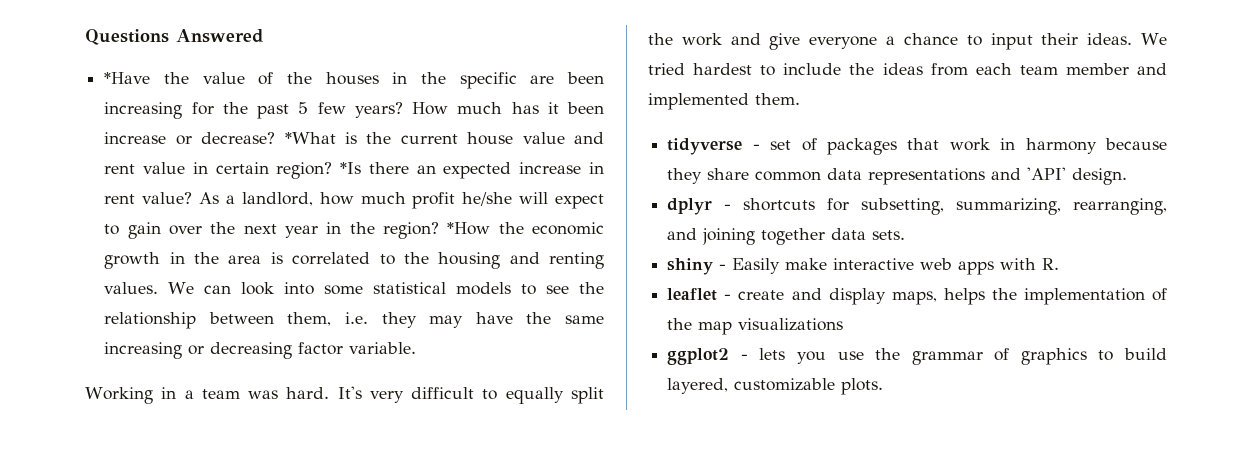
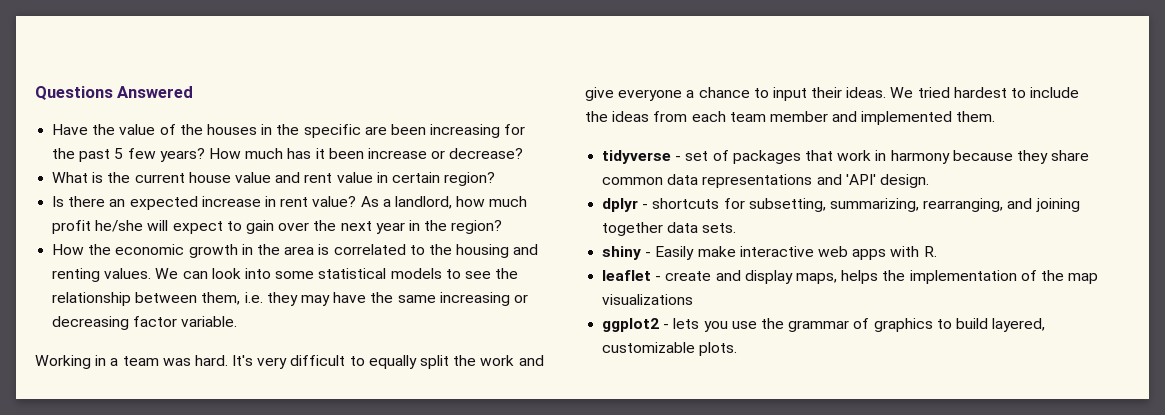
[104,72,151,84] *Have -> [52,124,89,135] Have
[284,132,336,144] *What -> [52,172,89,183] // What
[340,162,362,174] *Is -> [52,196,65,207] // Is
[447,222,491,235] *How -> [52,244,85,255] // How

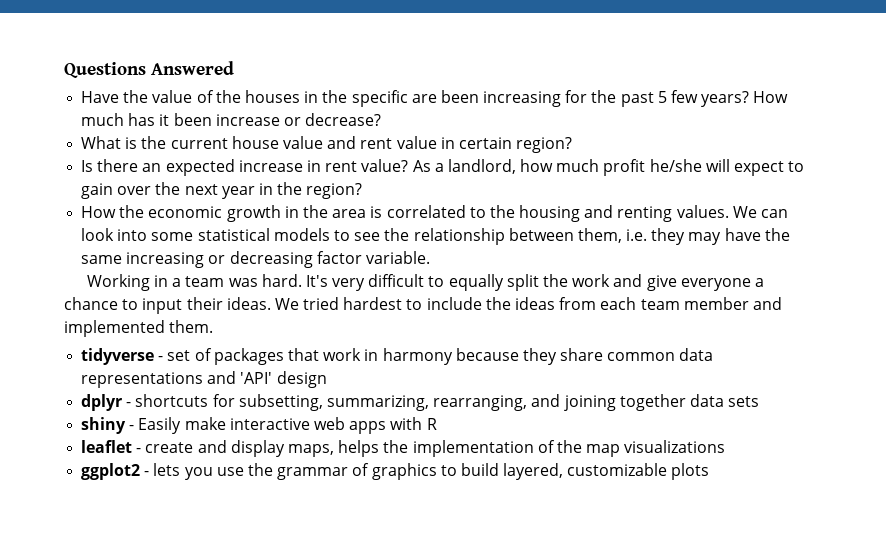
[879,174,929,188] design. -> [276,371,327,388] design
[702,223,737,233] sets. -> [728,396,760,407] sets
[923,246,937,257] R. -> [426,418,437,430] R
[699,342,738,356] plots. -> [671,463,710,480] plots

